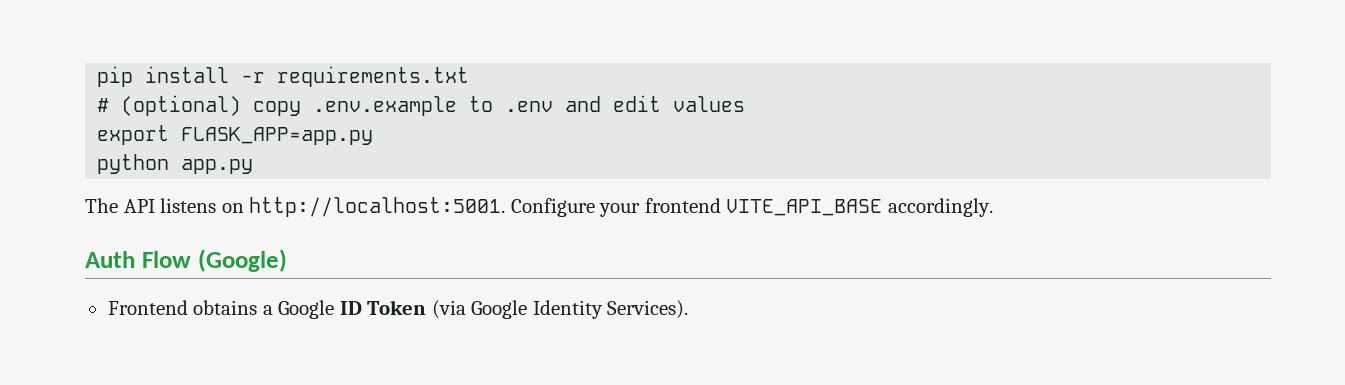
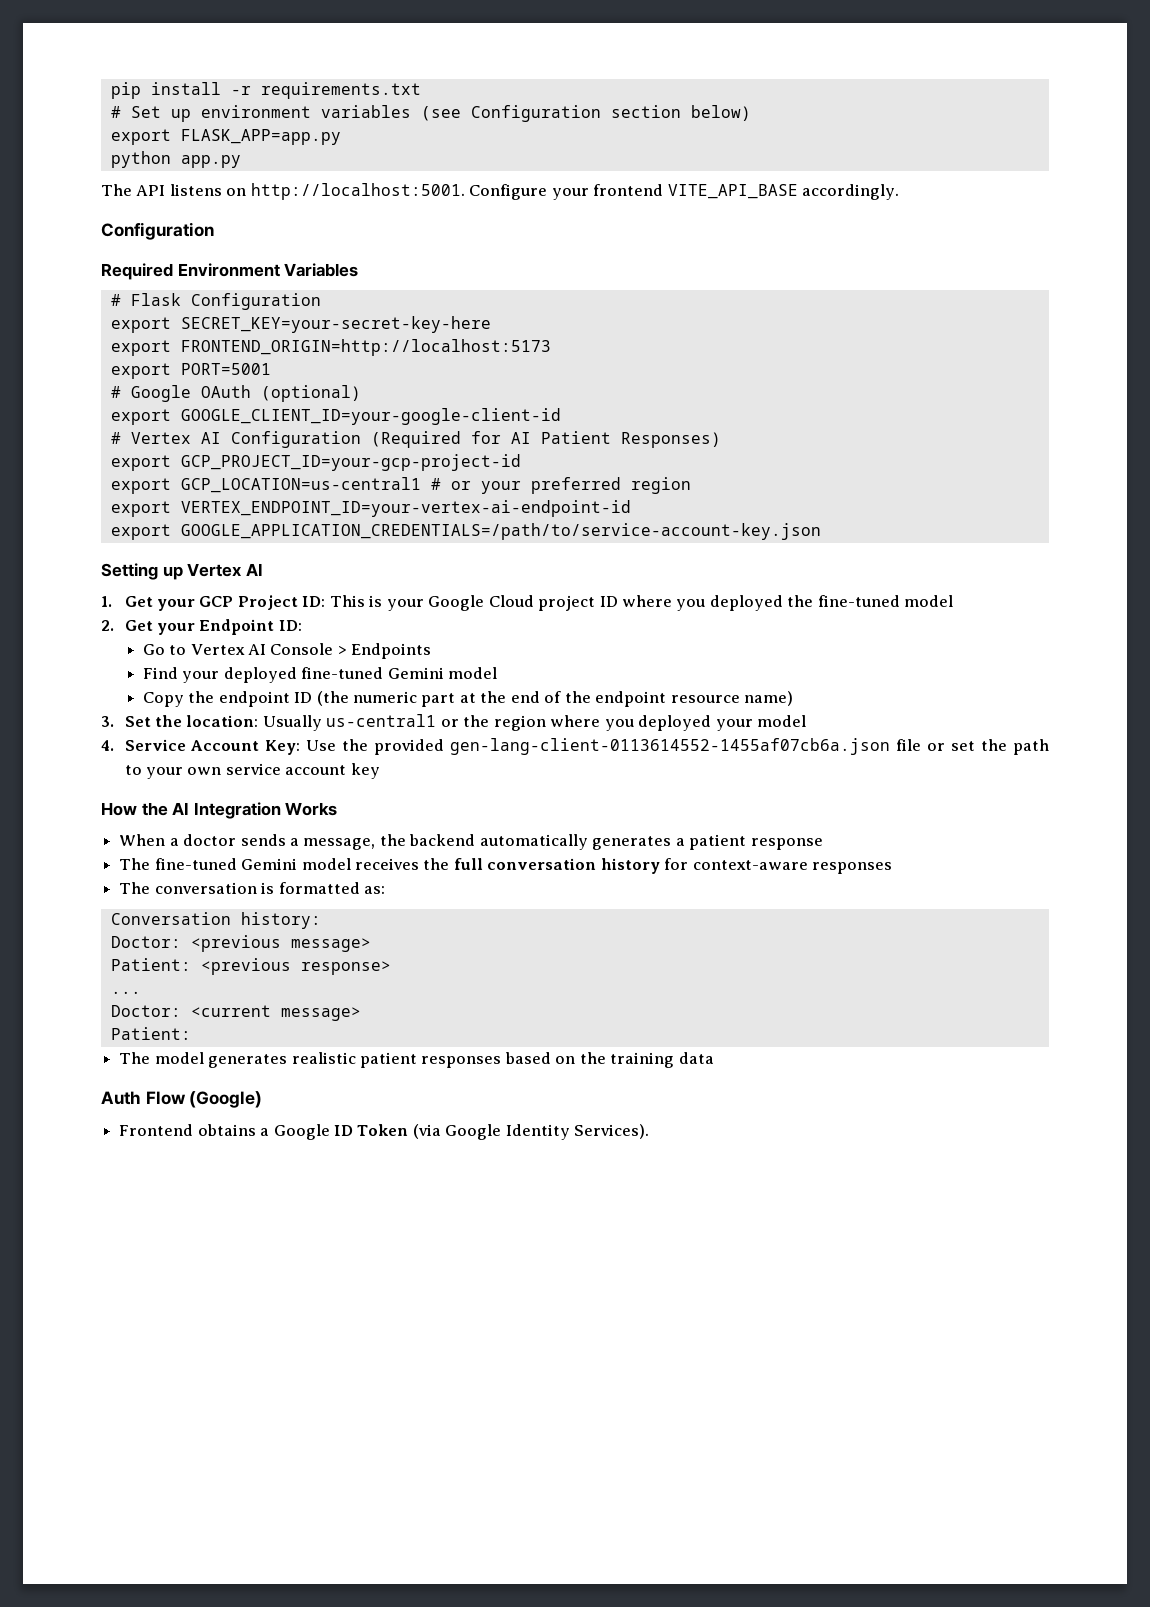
[121,95,746,116] (optional) copy .env.example to .env and edit values -> [130,105,751,122] Set up environment variables (see Configuration section below)
(993, 207) none -> [101,222,214,240] [101,263,359,280] [110,293,321,310] [110,316,491,333] [110,339,551,356] [110,363,271,379] [110,385,361,402] [110,408,561,425] [110,431,721,448] [110,454,521,471] [110,477,691,494] [110,500,631,517] [110,523,821,540] [101,563,263,580] [101,595,954,611] [101,619,302,635] [142,643,432,659] [142,667,497,683] [142,691,794,707] [101,714,806,731] [101,738,1049,755] [124,763,380,779] [101,802,338,819] [119,834,823,850] [119,858,893,874] [119,882,385,894] [110,912,321,929] [110,935,371,952] [110,958,391,975] [110,991,141,994] [110,1005,361,1021] [110,1027,191,1040] [119,1052,714,1068] // Configuration // Required Environment Variables // # Flask Configuration // export SECRET_KEY=your-secret-key-here // export FRONTEND_ORIGIN=http://localhost:5173 // export PORT=5001 // # Google OAuth (optional) // export GOOGLE_CLIENT_ID=your-google-client-id // # Vertex AI Configuration (Required for AI Patient Responses) // export GCP_PROJECT_ID=your-gcp-project-id // export GCP_LOCATION=us-central1 # or your preferred region // export VERTEX_ENDPOINT_ID=your-vertex-ai-endpoint-id // export GOOGLE_APPLICATION_CREDENTIALS=/path/to/service-account-key.json // Setting up Vertex AI // 1. Get your GCP Project ID: This is your Google Cloud project ID where you deployed the fine-tuned model // 2. Get your Endpoint ID: // Go to Vertex AI Console > Endpoints // Find your deployed fine-tuned Gemini model // Copy the endpoint ID (the numeric part at the end of the endpoint resource name) // 3. Set the location: Usually us-central1 or the region where you deployed your model // 4. Service Account Key: Use the provided gen-lang-client-0113614552-1455af07cb6a.json file or set the path to your own service account key // How the AI Integration Works // When a doctor sends a message, the backend automatically generates a patient response // The fine-tuned Gemini model receives the full conversation history for context-aware responses // The conversation is formatted as: // Conversation history: // Doctor: <previous message> // Patient: <previous response> // ... // Doctor: <current message> // Patient: // The model generates realistic patient responses based on the training data

